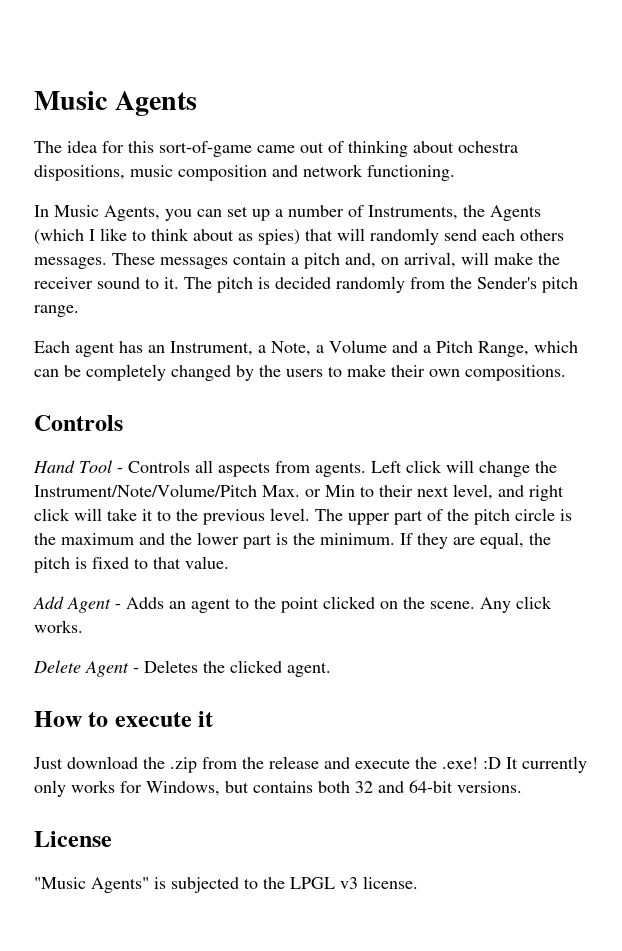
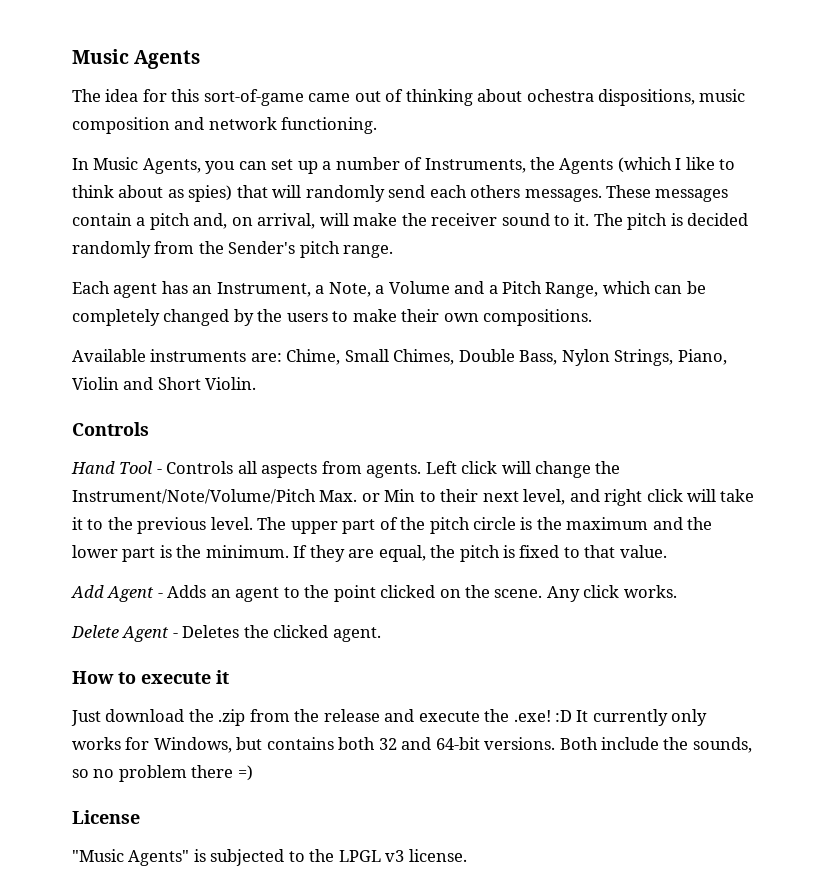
(566, 373) none -> [72,349,727,366] [72,377,257,390] // Available instruments are: Chime, Small Chimes, Double Bass, Nylon Strings, Piano, Violin and Short Violin.
(522, 787) none -> [559,737,752,753] [72,765,253,782] Both include the sounds, so no problem there =)

